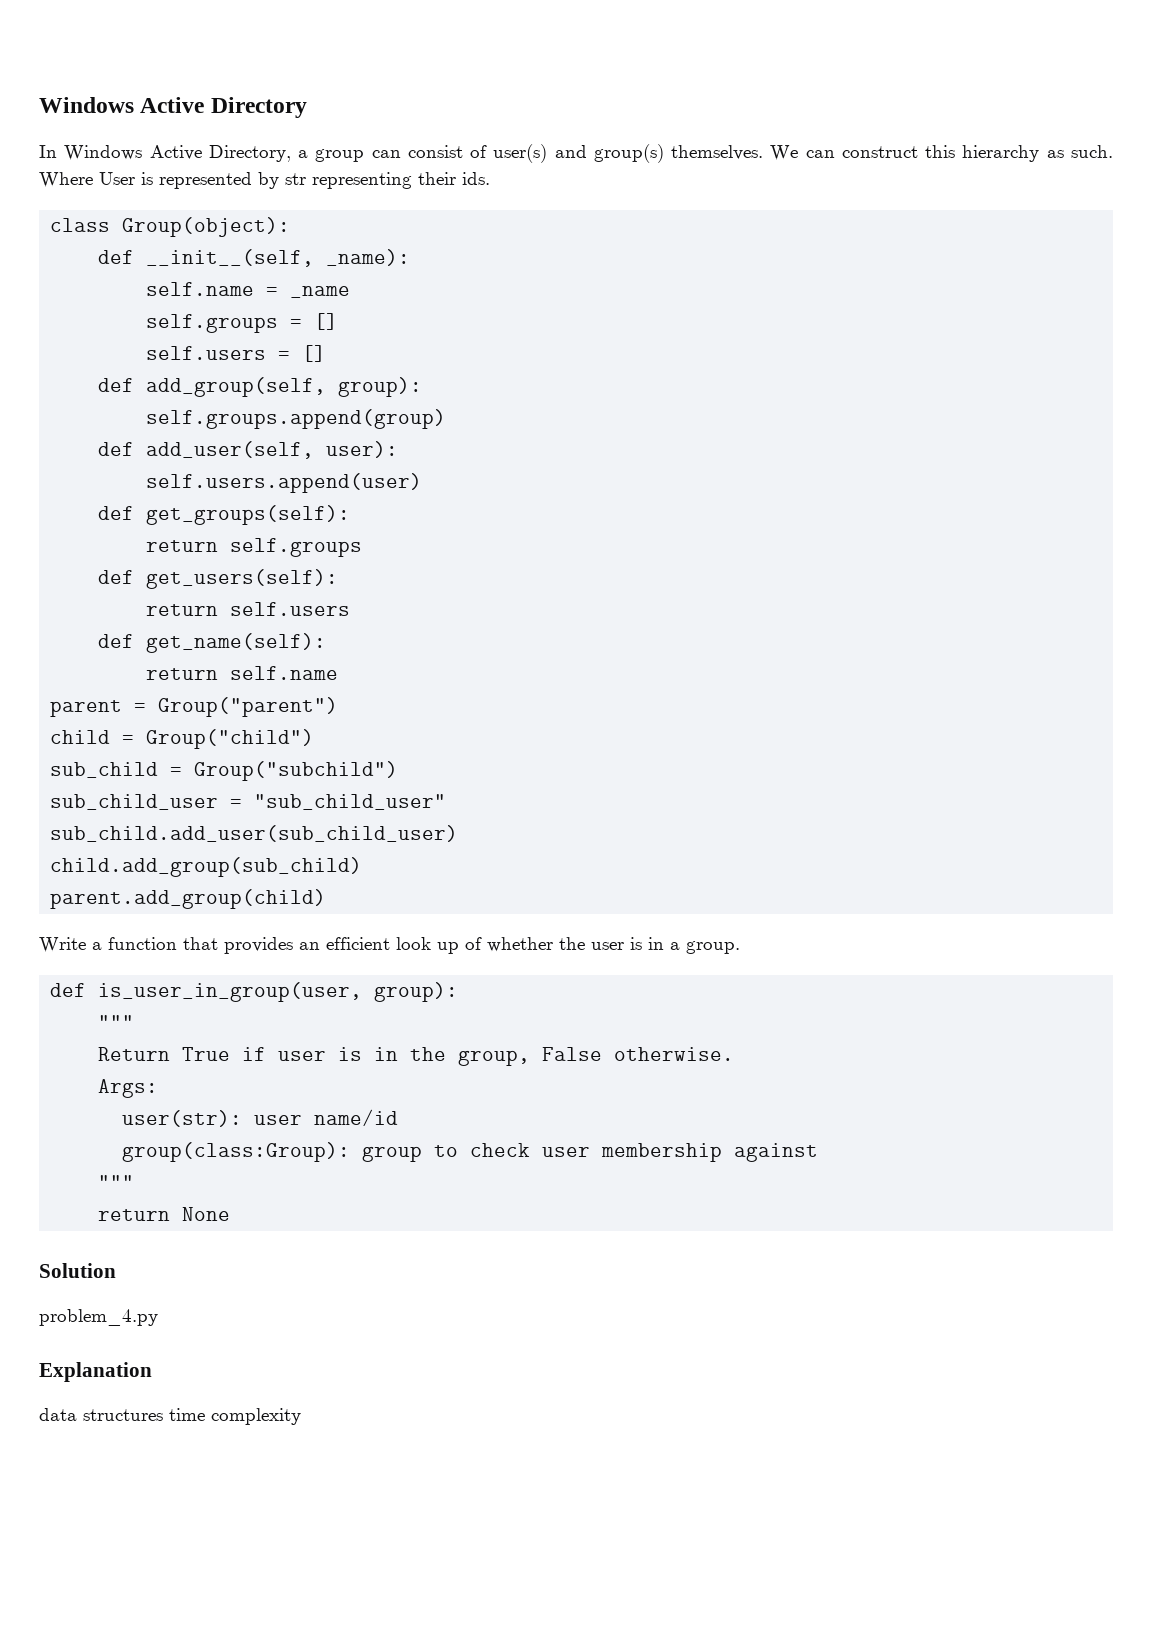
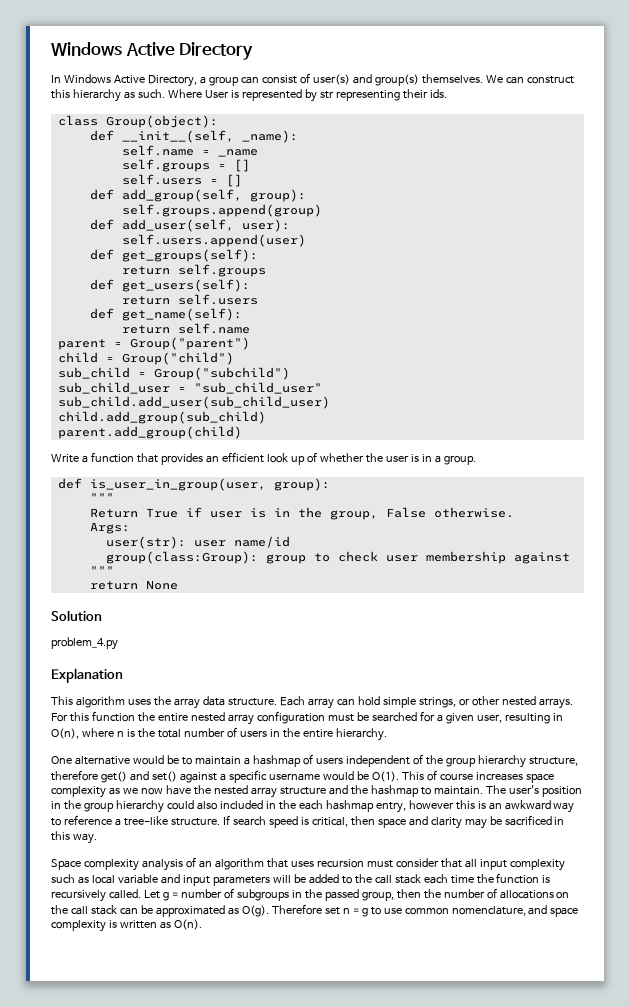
[39,1408,301,1425] data structures time complexity -> [51,696,573,709] [51,711,563,725] [51,727,387,741] [51,754,578,768] [51,770,554,783] [51,785,582,798] [51,800,575,813] [51,815,565,829] [51,831,97,844] [51,857,565,871] [51,873,551,886] [51,888,570,902] [51,904,579,917] [51,919,202,932] This algorithm uses the array data structure. Each array can hold simple strings, or other nested arrays. For this function the entire nested array configuration must be searched for a given user, resulting in O(n), where n is the total number of users in the entire hierarchy. // One alternative would be to maintain a hashmap of users independent of the group hierarchy structure, therefore get() and set() against a specific username would be O(1). This of course increases space complexity as we now have the nested array structure and the hashmap to maintain. The user's position in the group hierarchy could also included in the each hashmap entry, however this is an awkward way to reference a tree-like structure. If search speed is critical, then space and clarity may be sacrificed in this way. // Space complexity analysis of an algorithm that uses recursion must consider that all input complexity such as local variable and input parameters will be added to the call stack each time the function is recursively called. Let g = number of subgroups in the passed group, then the number of allocations on the call stack can be approximated as O(g). Therefore set n = g to use common nomenclature, and space complexity is written as O(n).

